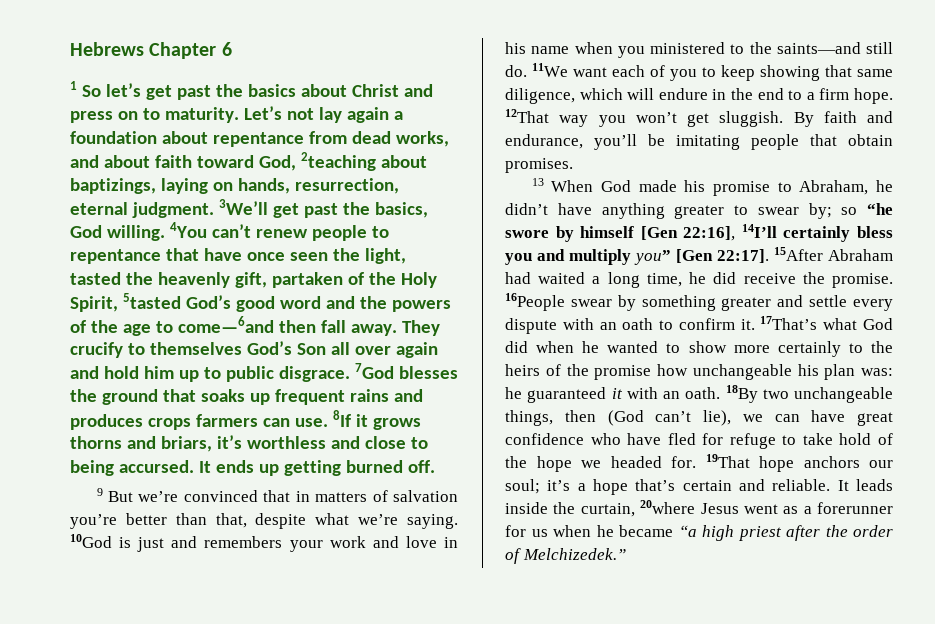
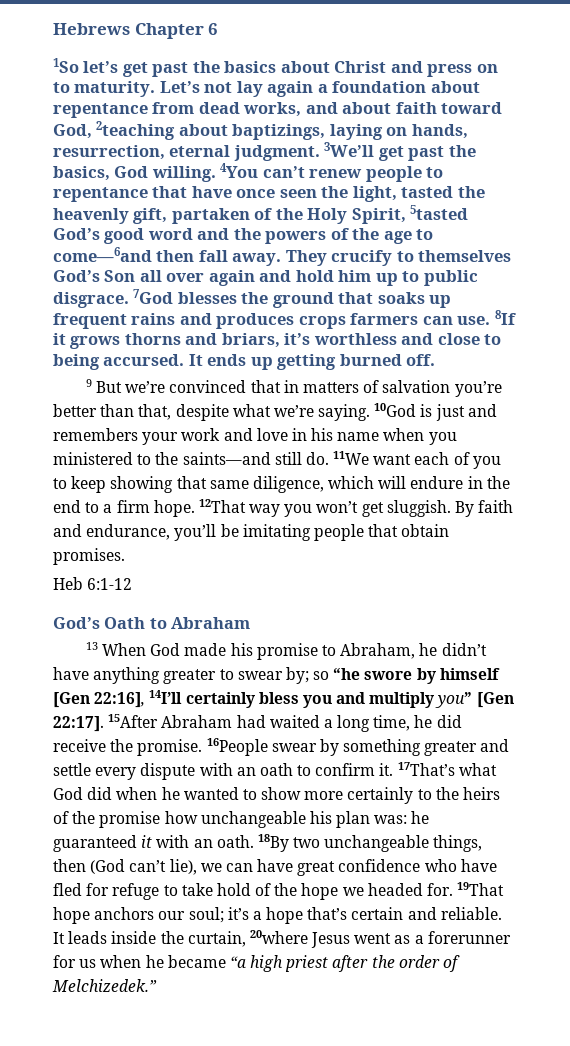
[70,81,101,97] 1 So -> [53,58,79,73] 1So
(573, 165) none -> [53,577,133,590] [53,617,251,629] // Heb 6:1-12 // God’s Oath to Abraham

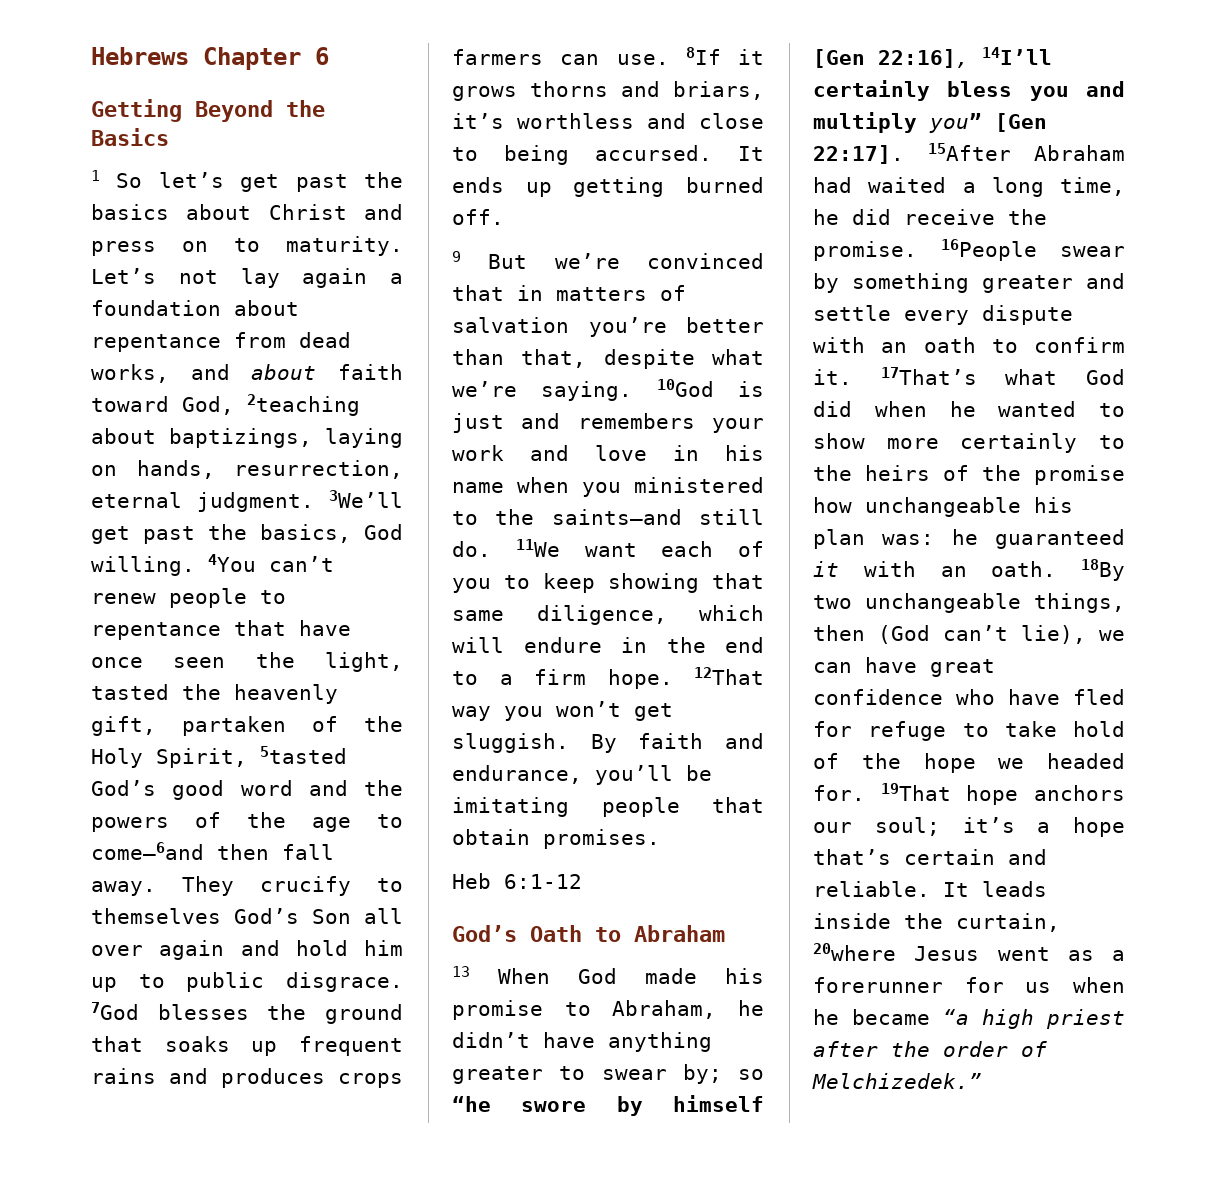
[53,58,79,73] 1So -> [91,99,325,122] [91,128,169,146] [91,170,143,188] Getting Beyond the Basics // 1 So

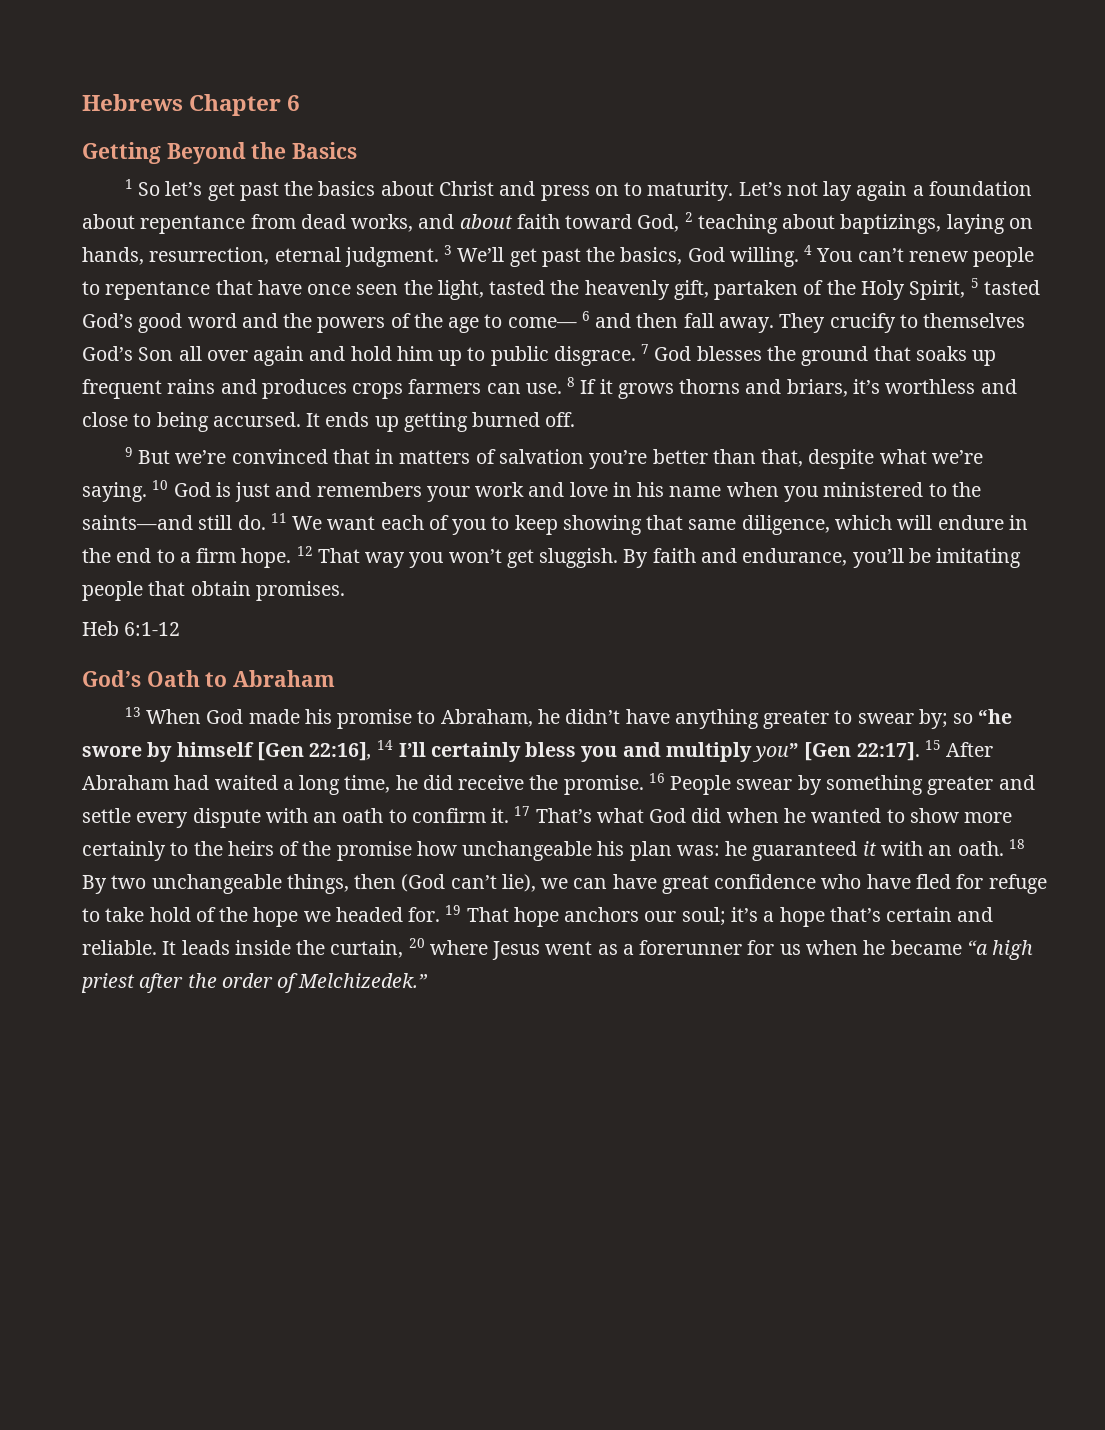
[247,394,360,416] 2teaching -> [684,212,778,234] 2 teaching
[329,490,403,508] 3We’ll -> [444,245,505,262] 3 We’ll
[208,554,256,572] 4You -> [804,245,853,262] 4 You
[260,746,347,764] 5tasted -> [970,278,1040,295] 5 tasted
[91,842,204,860] come—6and -> [507,311,632,328] come— 6 and
[91,1002,139,1020] 7God -> [641,344,692,361] 7 God
[685,47,721,65] 8If -> [567,377,597,394] 8 If
[656,379,714,397] 10God -> [152,480,211,497] 10 God
[515,539,560,557] 11We -> [270,513,323,530] 11 We
[694,667,764,685] 12That -> [296,546,360,563] 12 That
[982,47,1052,65] 14I’ll -> [377,740,426,757] 14 I’ll
[927,143,1011,161] 15After -> [924,740,994,757] 15 After
[940,239,1037,261] 16People -> [648,773,732,795] 16 People
[880,367,977,385] 17That’s -> [514,806,592,823] 17 That’s
[1081,559,1125,581] 18By -> [1008,839,1025,849] [82,875,107,894] 18 By
[880,783,951,801] 19That -> [445,905,509,922] 19 That
[813,943,896,961] 20where -> [408,938,488,955] 20 where

